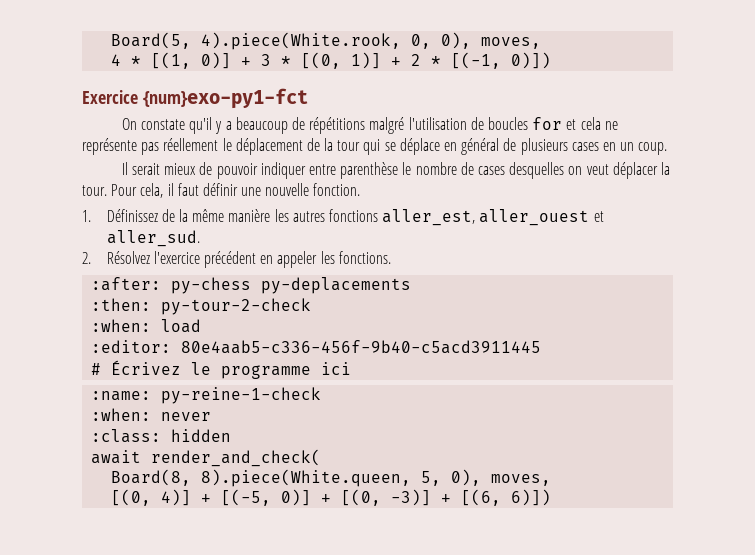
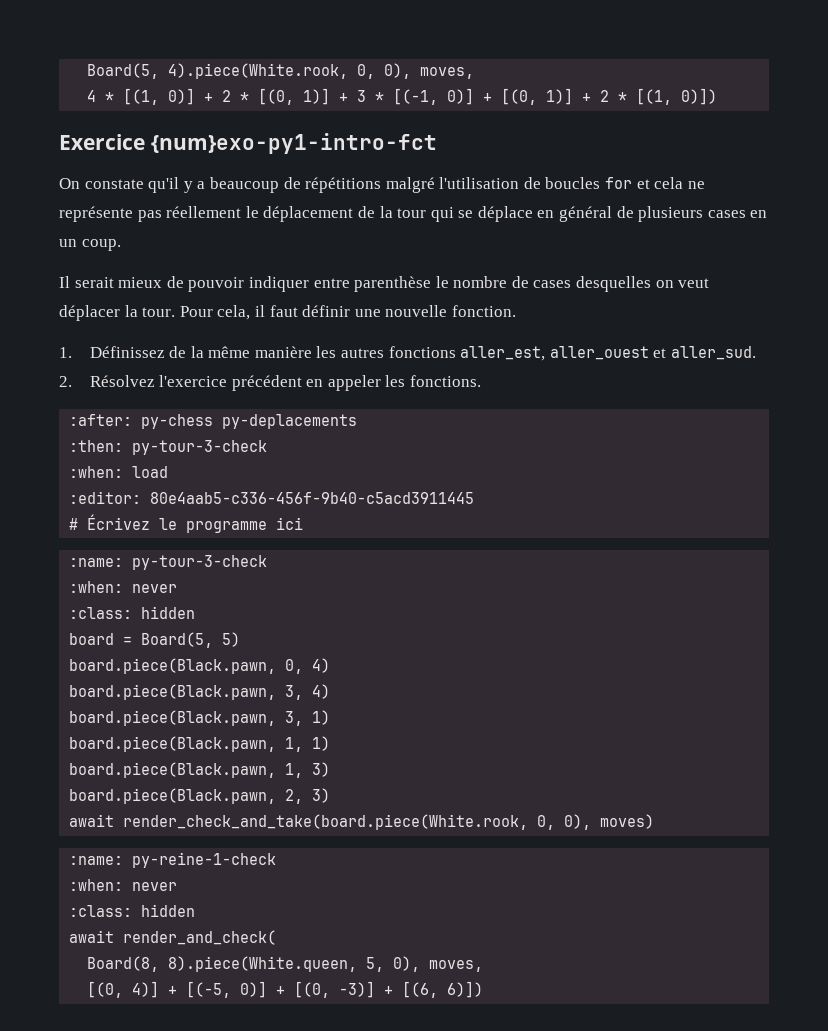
[261,54,292,66] 3 * -> [222,88,493,105] 2 * [(0, 1)] + 3 * [(-1, 0)] +
[451,52,502,69] [(-1, -> [636,88,673,105] [(1,
[142,88,308,109] {num}exo-py1-fct -> [150,133,437,154] {num}exo-py1-intro-fct
[161,298,312,315] py-tour-2-check -> [132,440,268,455] py-tour-3-check
(352, 368) none -> [69,555,268,570] [69,581,178,593] [69,606,196,619] [69,632,241,648] [69,658,331,674] [69,684,331,700] [69,710,331,726] [69,736,331,752] [69,762,331,778] [69,788,331,804] [69,814,655,830] // :name: py-tour-3-check // :when: never // :class: hidden // board = Board(5, 5) // board.piece(Black.pawn, 0, 4) // board.piece(Black.pawn, 3, 4) // board.piece(Black.pawn, 3, 1) // board.piece(Black.pawn, 1, 1) // board.piece(Black.pawn, 1, 3) // board.piece(Black.pawn, 2, 3) // await render_check_and_take(board.piece(White.rook, 0, 0), moves)

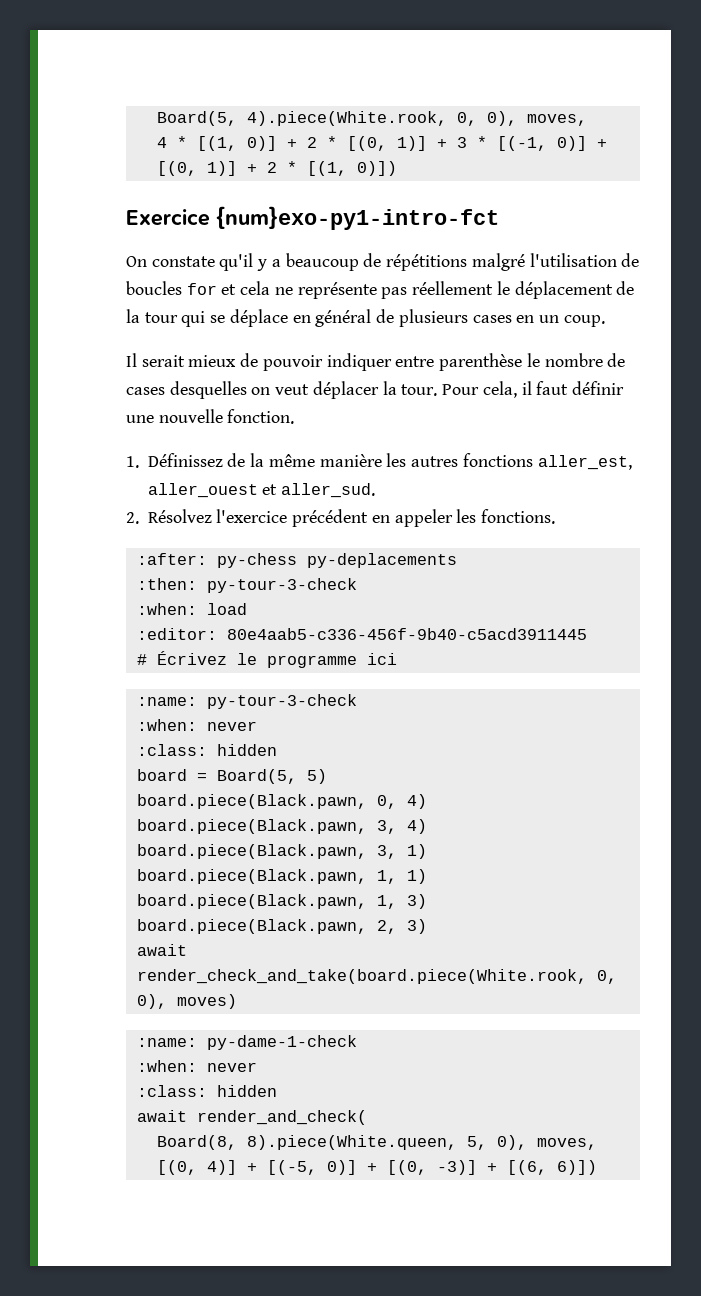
[132,852,277,868] py-reine-1-check -> [206,1035,357,1050] py-dame-1-check

